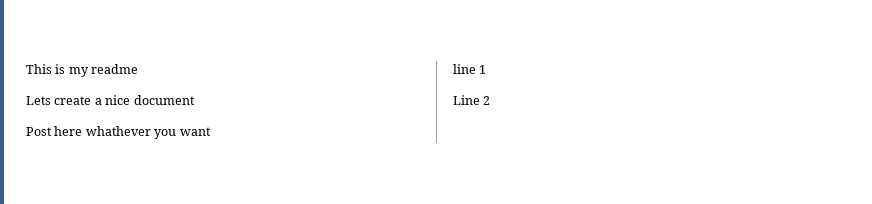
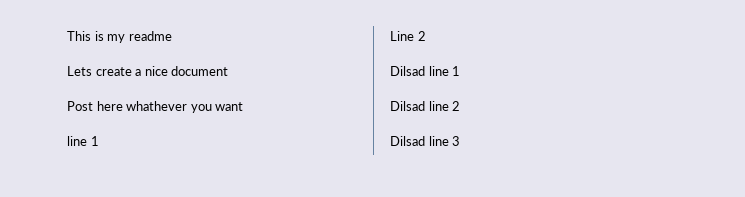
(491, 100) none -> [390,66,461,76] [390,101,461,111] [390,136,461,146] // Dilsad line 1 // Dilsad line 2 // Dilsad line 3

